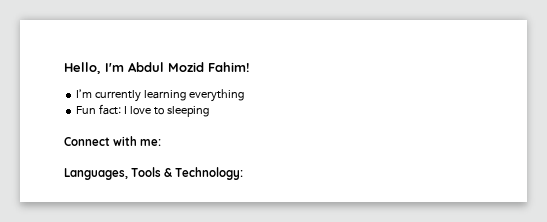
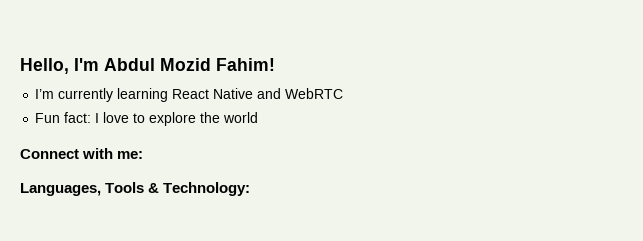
[189,89,245,102] everything -> [172,88,344,99] React Native and WebRTC
[166,106,209,117] sleeping -> [149,112,259,126] explore the world

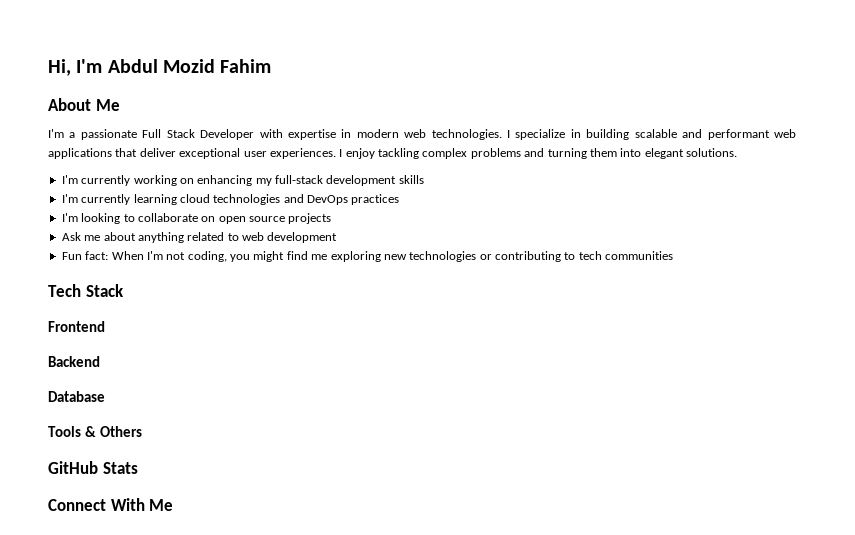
[20,58,69,74] Hello, -> [48,59,71,76] Hi,
[216,58,275,71] [35,88,344,102] [35,112,259,126] [20,148,144,159] [20,182,251,196] Fahim! // I’m currently learning React Native and WebRTC // Fun fact: I love to explore the world // Connect with me: // Languages, Tools & Technology: -> [220,59,272,73] [48,98,120,111] [48,129,797,140] [48,148,737,159] [61,175,424,186] [61,194,400,205] [61,213,332,224] [61,232,338,243] [61,251,674,262] [48,284,124,297] [48,321,105,332] [48,356,100,367] [48,391,105,402] [48,426,142,437] [48,461,138,474] [48,498,174,511] Fahim // About Me // I'm a passionate Full Stack Developer with expertise in modern web technologies. I specialize in building scalable and performant web applications that deliver exceptional user experiences. I enjoy tackling complex problems and turning them into elegant solutions. // I'm currently working on enhancing my full-stack development skills // I'm currently learning cloud technologies and DevOps practices // I'm looking to collaborate on open source projects // Ask me about anything related to web development // Fun fact: When I'm not coding, you might find me exploring new technologies or contributing to tech communities // Tech Stack // Frontend // Backend // Database // Tools & Others // GitHub Stats // Connect With Me

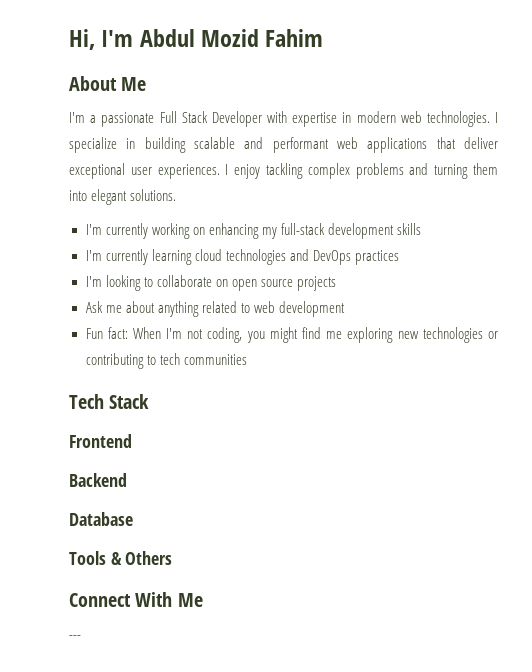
[48,461,138,474] // GitHub Stats -> (173, 558) none
(174, 505) none -> [69,635,81,639] // ---

